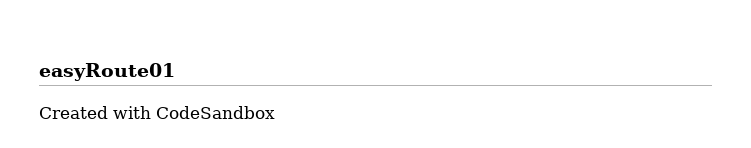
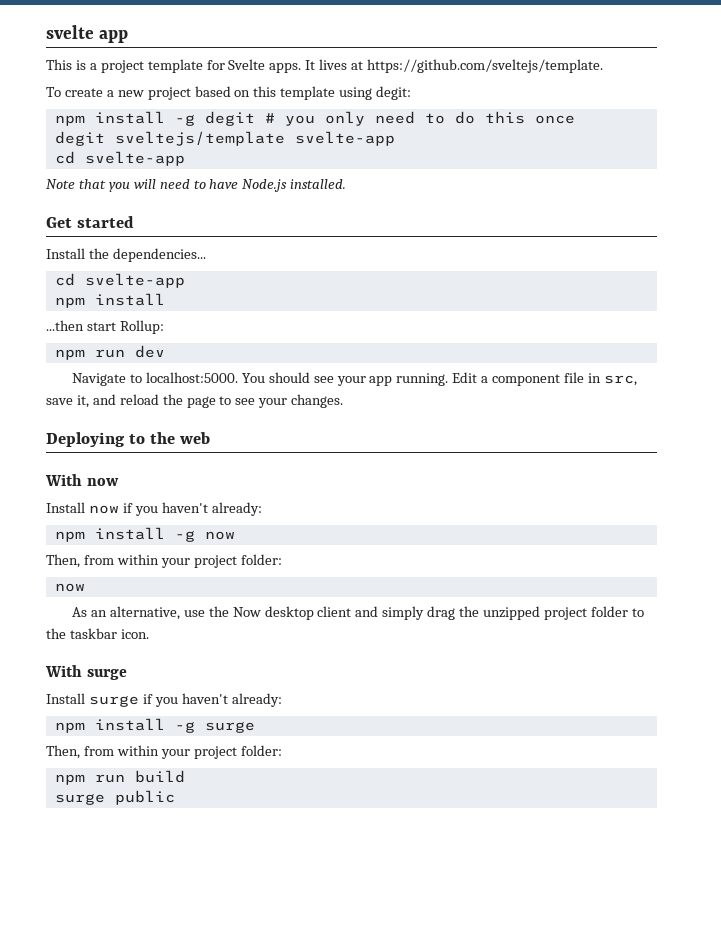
[39,63,175,81] [39,106,275,119] easyRoute01 // Created with CodeSandbox -> [46,25,129,43] [46,59,604,73] [46,86,412,100] [54,111,575,126] [54,131,395,146] [54,151,185,166] [46,179,347,192] [46,216,135,228] [46,248,206,262] [54,273,185,288] [54,293,165,308] [46,320,164,334] [54,345,165,360] [72,372,637,386] [46,394,344,408] [46,432,211,447] [45,474,119,486] [46,502,262,516] [54,527,235,542] [46,554,282,568] [54,583,85,592] [72,606,644,620] [46,628,149,639] [45,665,127,680] [46,693,282,707] [54,718,255,733] [46,745,282,759] [54,770,185,785] [54,790,175,805] svelte app // This is a project template for Svelte apps. It lives at https://github.com/sveltejs/template. // To create a new project based on this template using degit: // npm install -g degit # you only need to do this once // degit sveltejs/template svelte-app // cd svelte-app // Note that you will need to have Node.js installed. // Get started // Install the dependencies... // cd svelte-app // npm install // ...then start Rollup: // npm run dev // Navigate to localhost:5000. You should see your app running. Edit a component file in src, save it, and reload the page to see your changes. // Deploying to the web // With now // Install now if you haven't already: // npm install -g now // Then, from within your project folder: // now // As an alternative, use the Now desktop client and simply drag the unzipped project folder to the taskbar icon. // With surge // Install surge if you haven't already: // npm install -g surge // Then, from within your project folder: // npm run build // surge public

